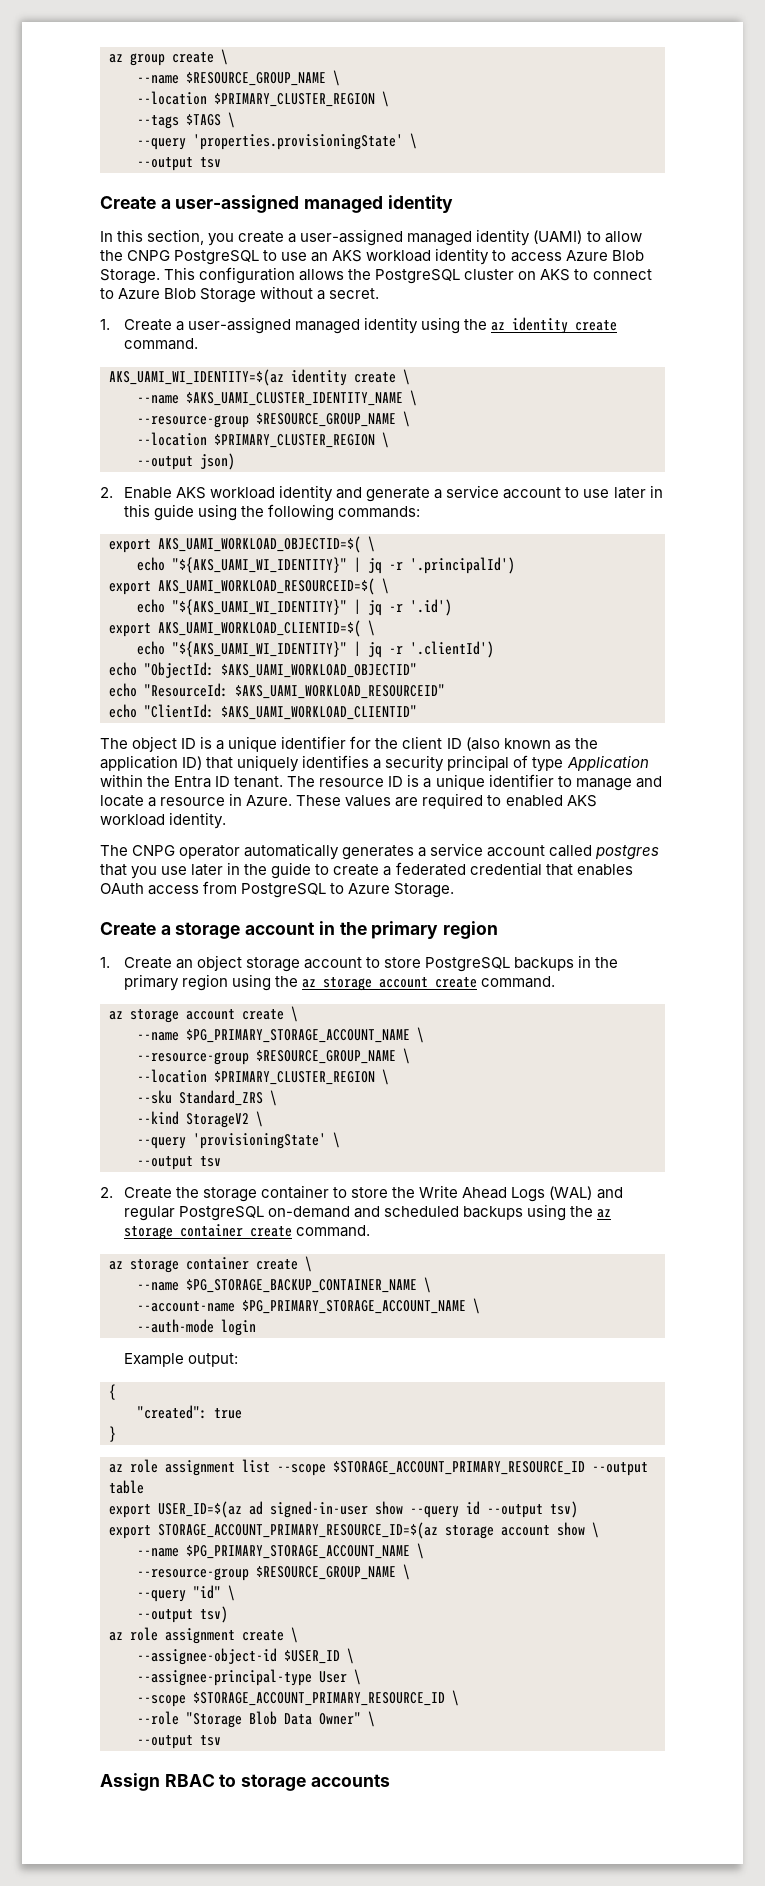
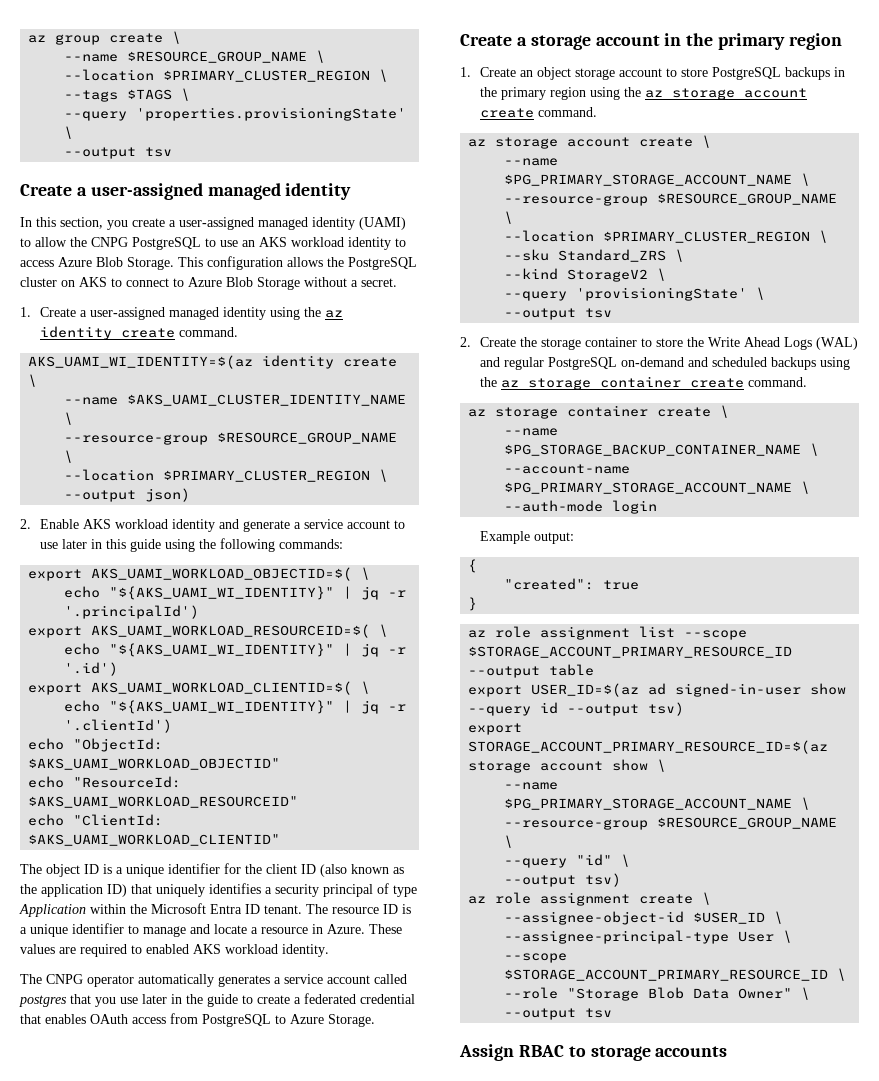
(171, 781) none -> [151,903,206,914] Microsoft

